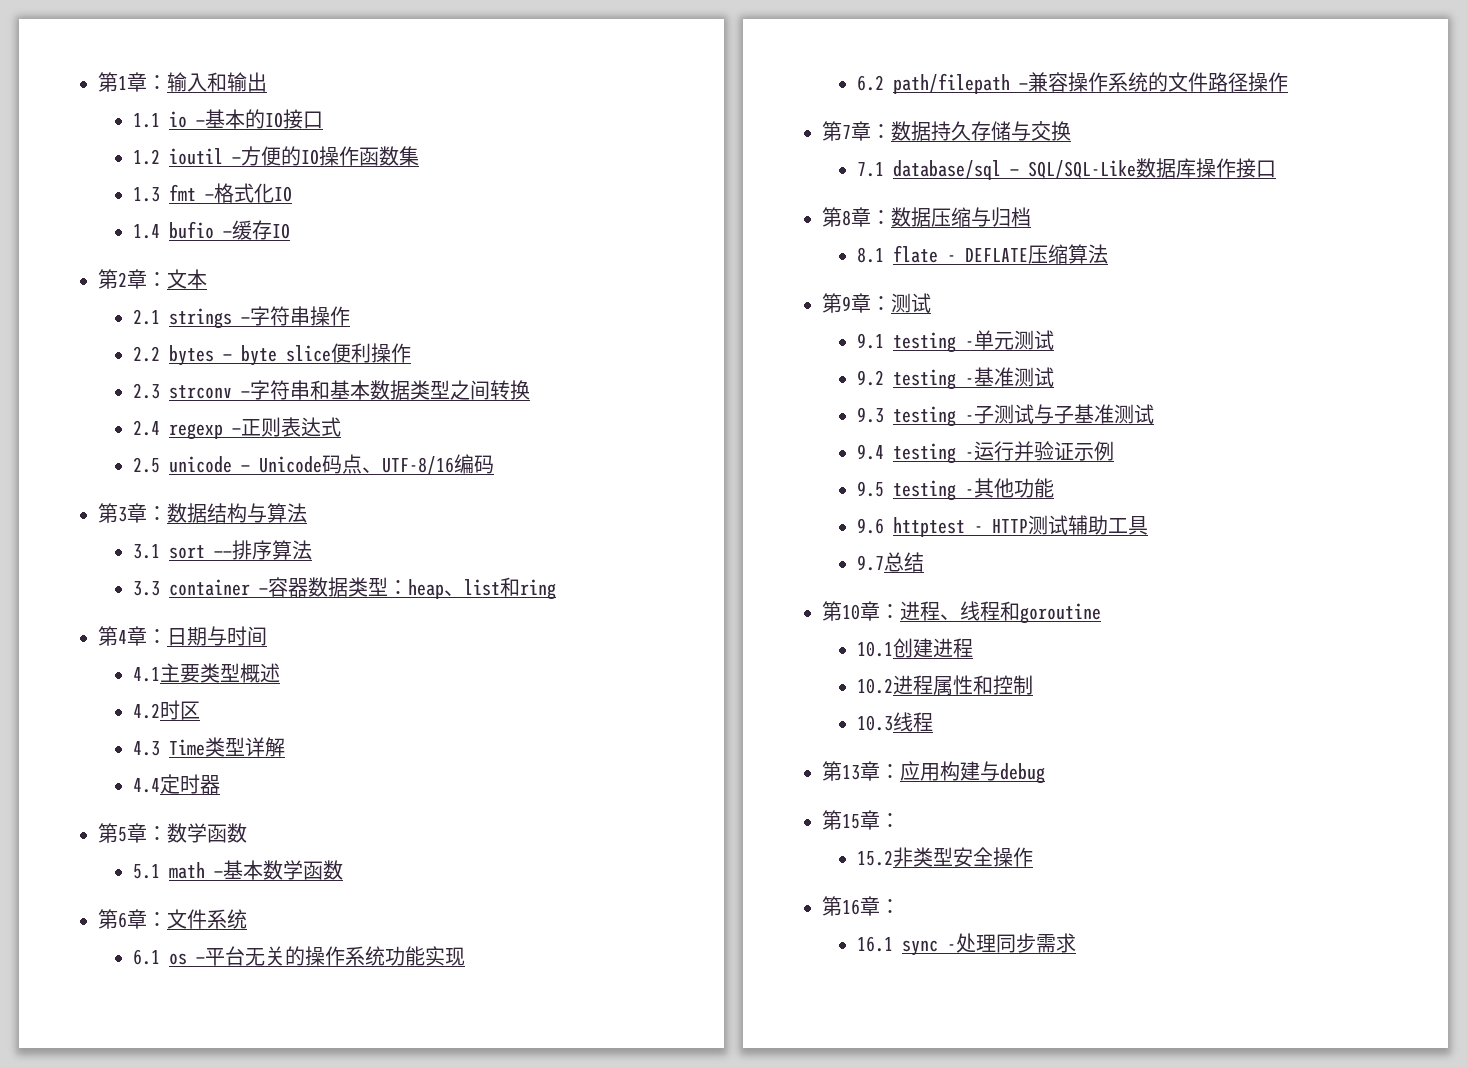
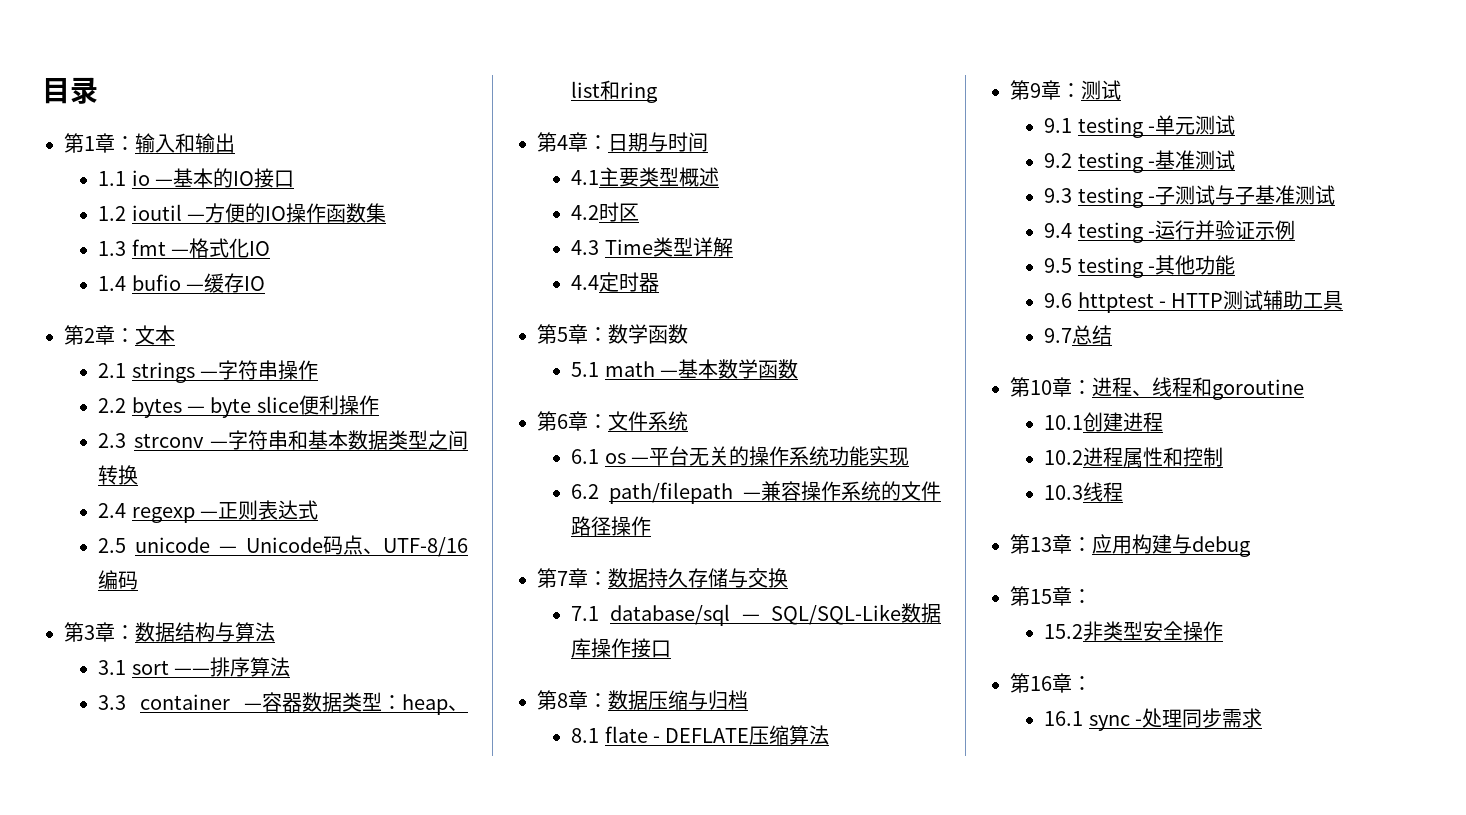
(98, 82) none -> [42,77,98,104] 目录 //

